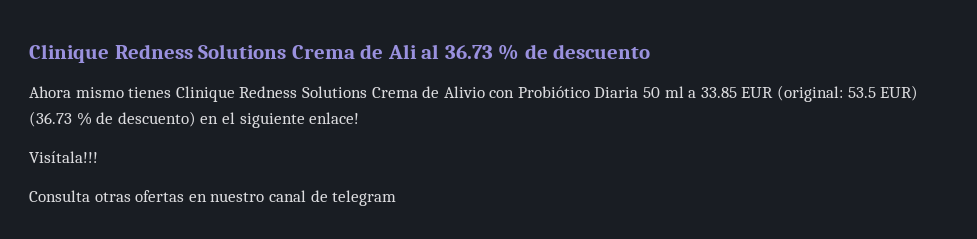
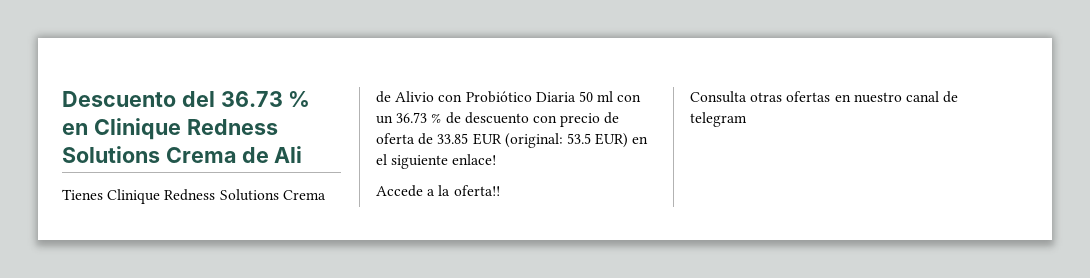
(29, 53) none -> [62,91,311,107] [62,123,88,135] Descuento del 36.73 % en
[421,44,651,60] [29,86,172,98] al 36.73 % de descuento // Ahora mismo tienes -> [62,189,103,200] // Tienes
[688,90,697,98] a -> [617,94,642,102] [376,112,620,127] [376,133,434,145] con un 36.73 % de descuento con precio de oferta de
[29,111,196,127] (36.73 % de descuento) -> (629, 140) none
[29,151,98,163] Visítala!!! -> [376,185,500,197] Accede a la oferta!!

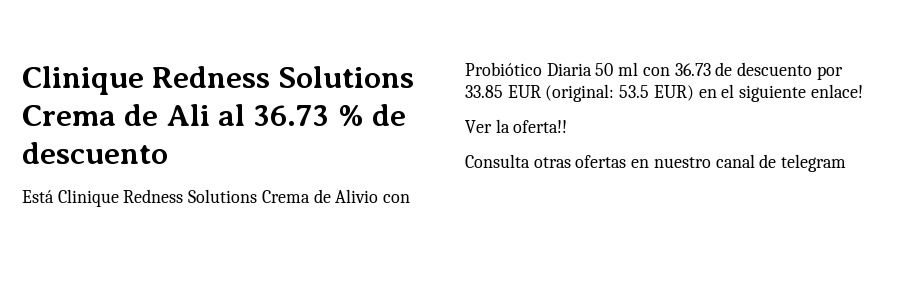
[62,91,311,107] [62,123,88,135] Descuento del 36.73 % en -> (22, 80) none
[62,189,103,200] // Tienes -> [218,104,407,126] [22,142,168,164] [22,190,54,203] al 36.73 % de descuento // Está
[376,112,620,127] [376,133,434,145] un 36.73 % de descuento con precio de oferta de -> [674,62,843,80] 36.73 de descuento por
[376,185,436,197] Accede a -> [465,120,492,133] Ver

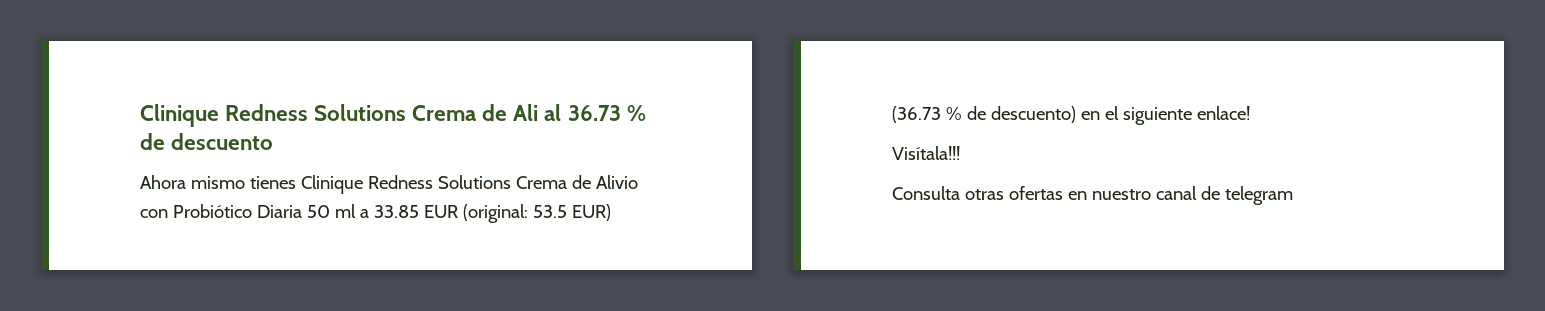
[22,190,54,203] Está -> [140,175,296,189] Ahora mismo tienes
[642,62,843,80] con 36.73 de descuento por -> [359,209,369,218] a
(694, 93) none -> [892,106,1076,123] (36.73 % de descuento)
[465,119,568,133] Ver la oferta!! -> [892,146,960,160] Visítala!!!

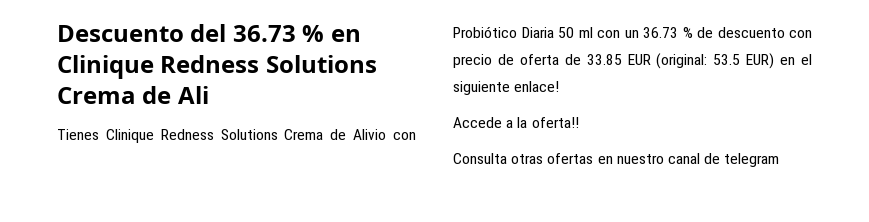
(140, 115) none -> [57,24,361,42] Descuento del 36.73 % en
[544,104,646,121] [140,133,274,150] [140,175,296,189] al 36.73 % de descuento // Ahora mismo tienes -> [57,129,99,140] // Tienes
[359,209,369,218] a -> [597,27,812,38] [453,54,581,68] con un 36.73 % de descuento con precio de oferta de
[892,106,1076,123] (36.73 % de descuento) -> (775, 61) none
[892,146,960,160] Visítala!!! -> [453,117,579,128] Accede a la oferta!!

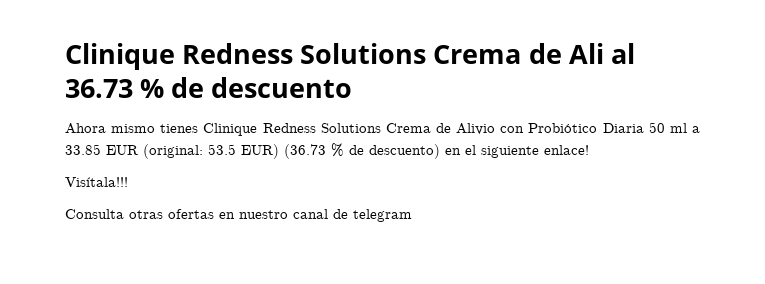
[57,24,361,42] Descuento del 36.73 % en -> (65, 56) none
[57,129,99,140] // Tienes -> [610,43,635,64] [65,77,353,98] [65,123,199,134] al 36.73 % de descuento // Ahora mismo tienes
[597,27,812,38] [453,54,581,68] con un 36.73 % de descuento con precio de oferta de -> [692,126,700,133] a
(775, 61) none -> [284,143,440,159] (36.73 % de descuento)
[453,117,579,128] Accede a la oferta!! -> [65,177,128,187] Visítala!!!

